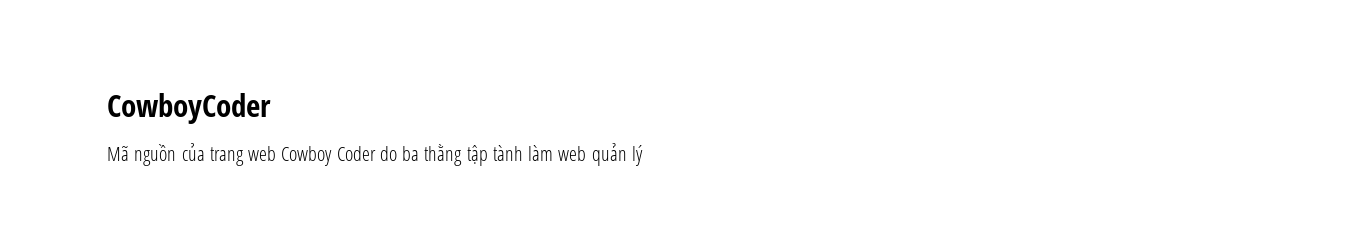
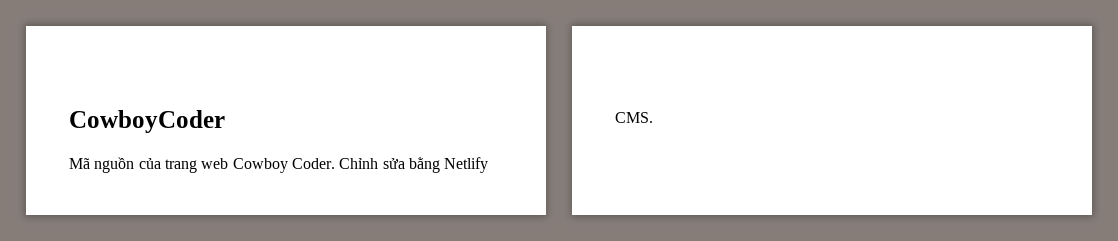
[336,143,643,166] Coder do ba thằng tập tành làm web quản lý -> [291,157,489,173] [615,112,653,123] Coder. Chỉnh sửa bằng Netlify CMS.

